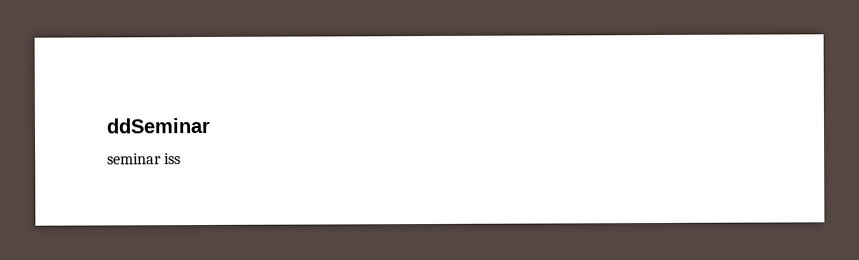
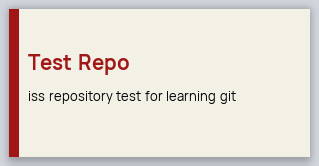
[106,117,211,134] [107,153,182,165] ddSeminar // seminar iss -> [28,54,130,75] [28,91,236,104] Test Repo // iss repository test for learning git

